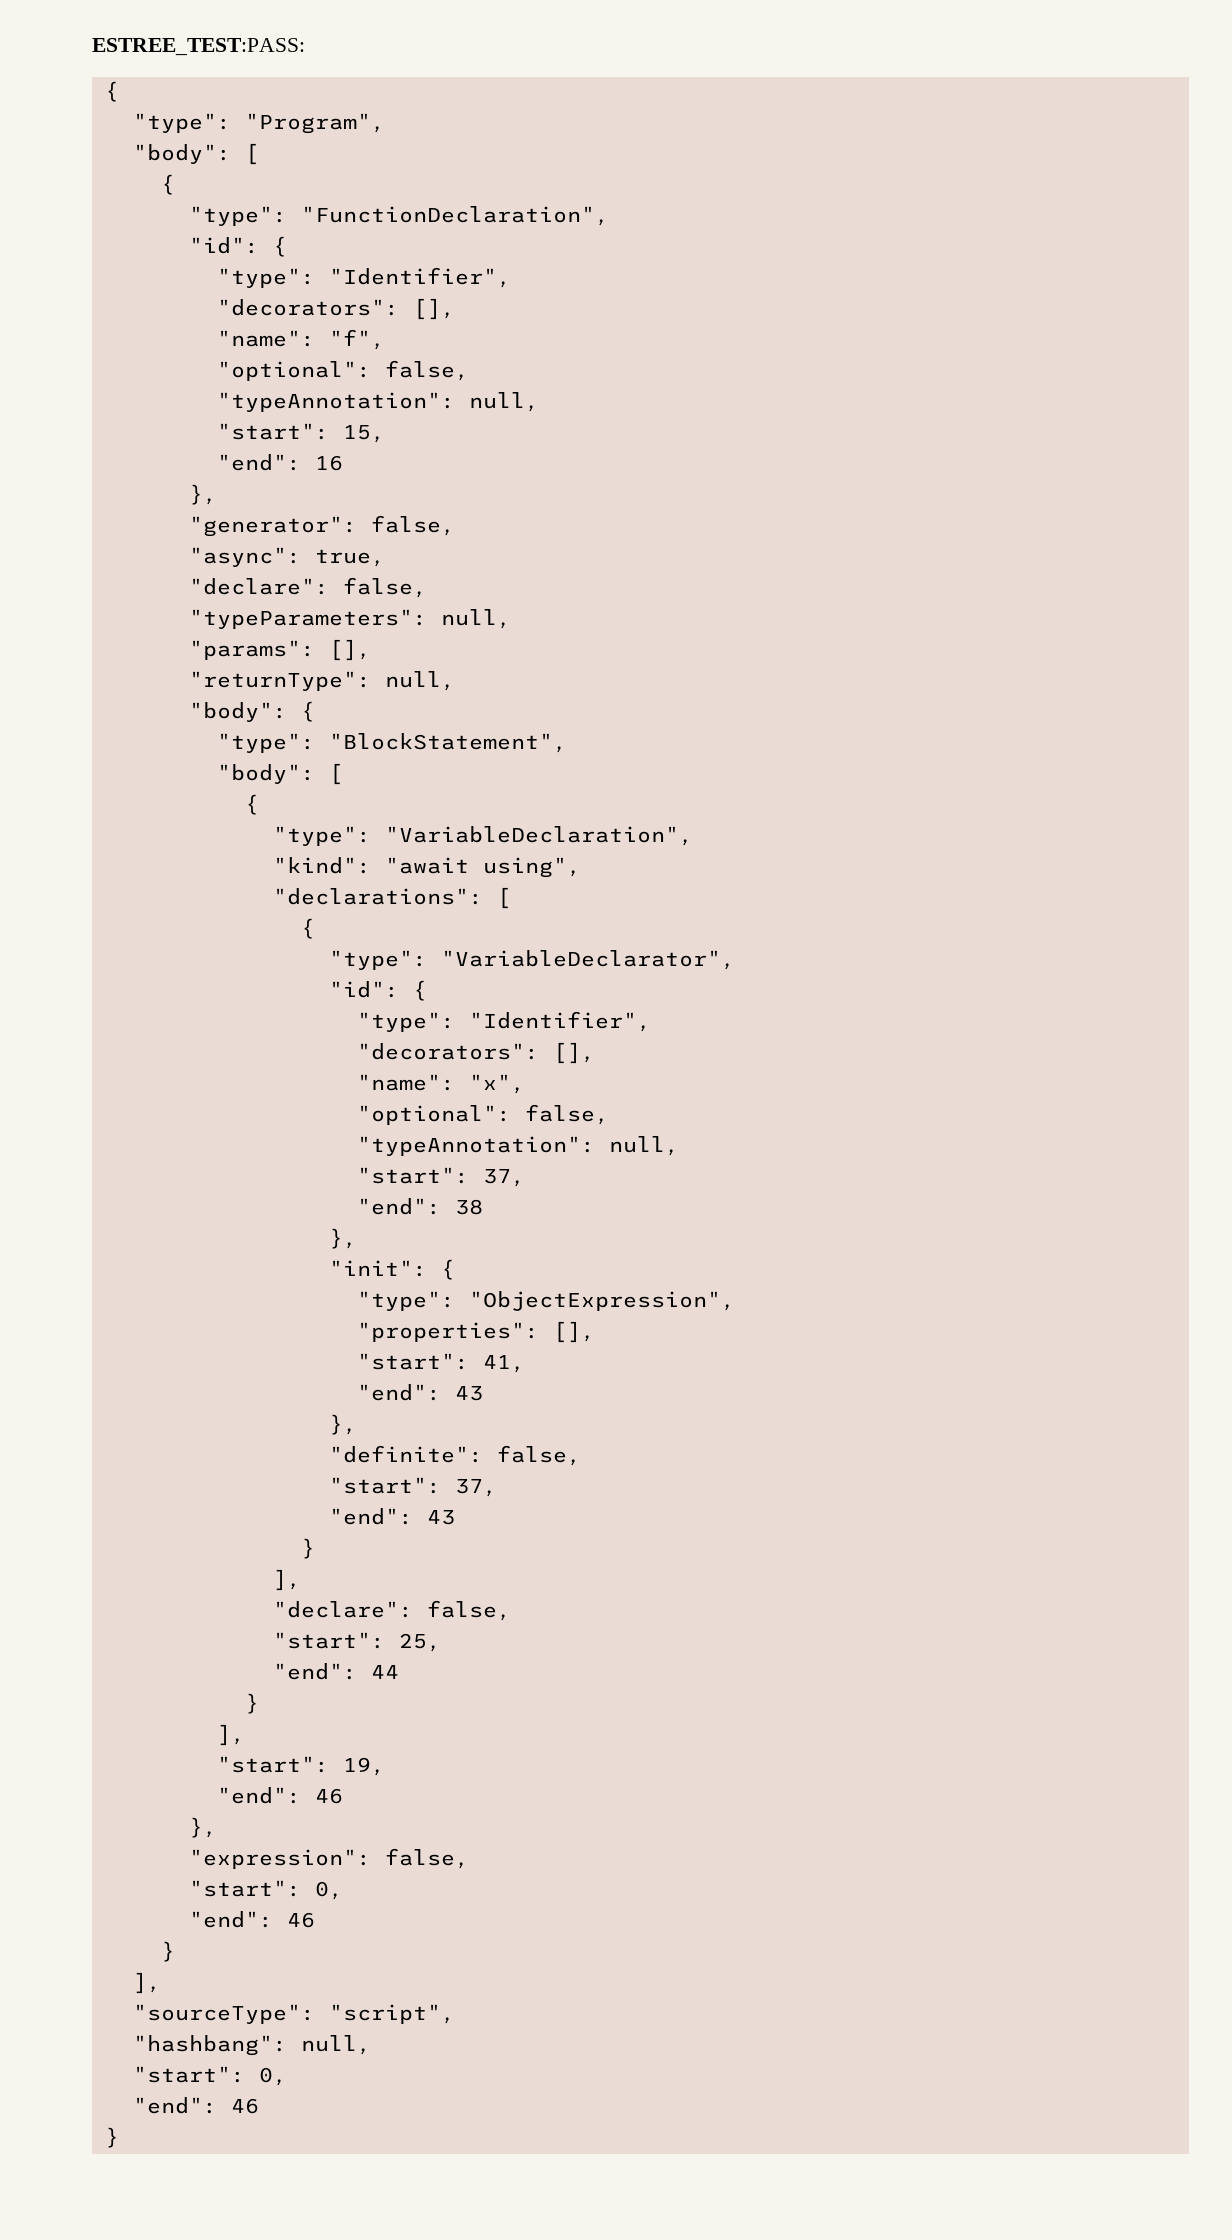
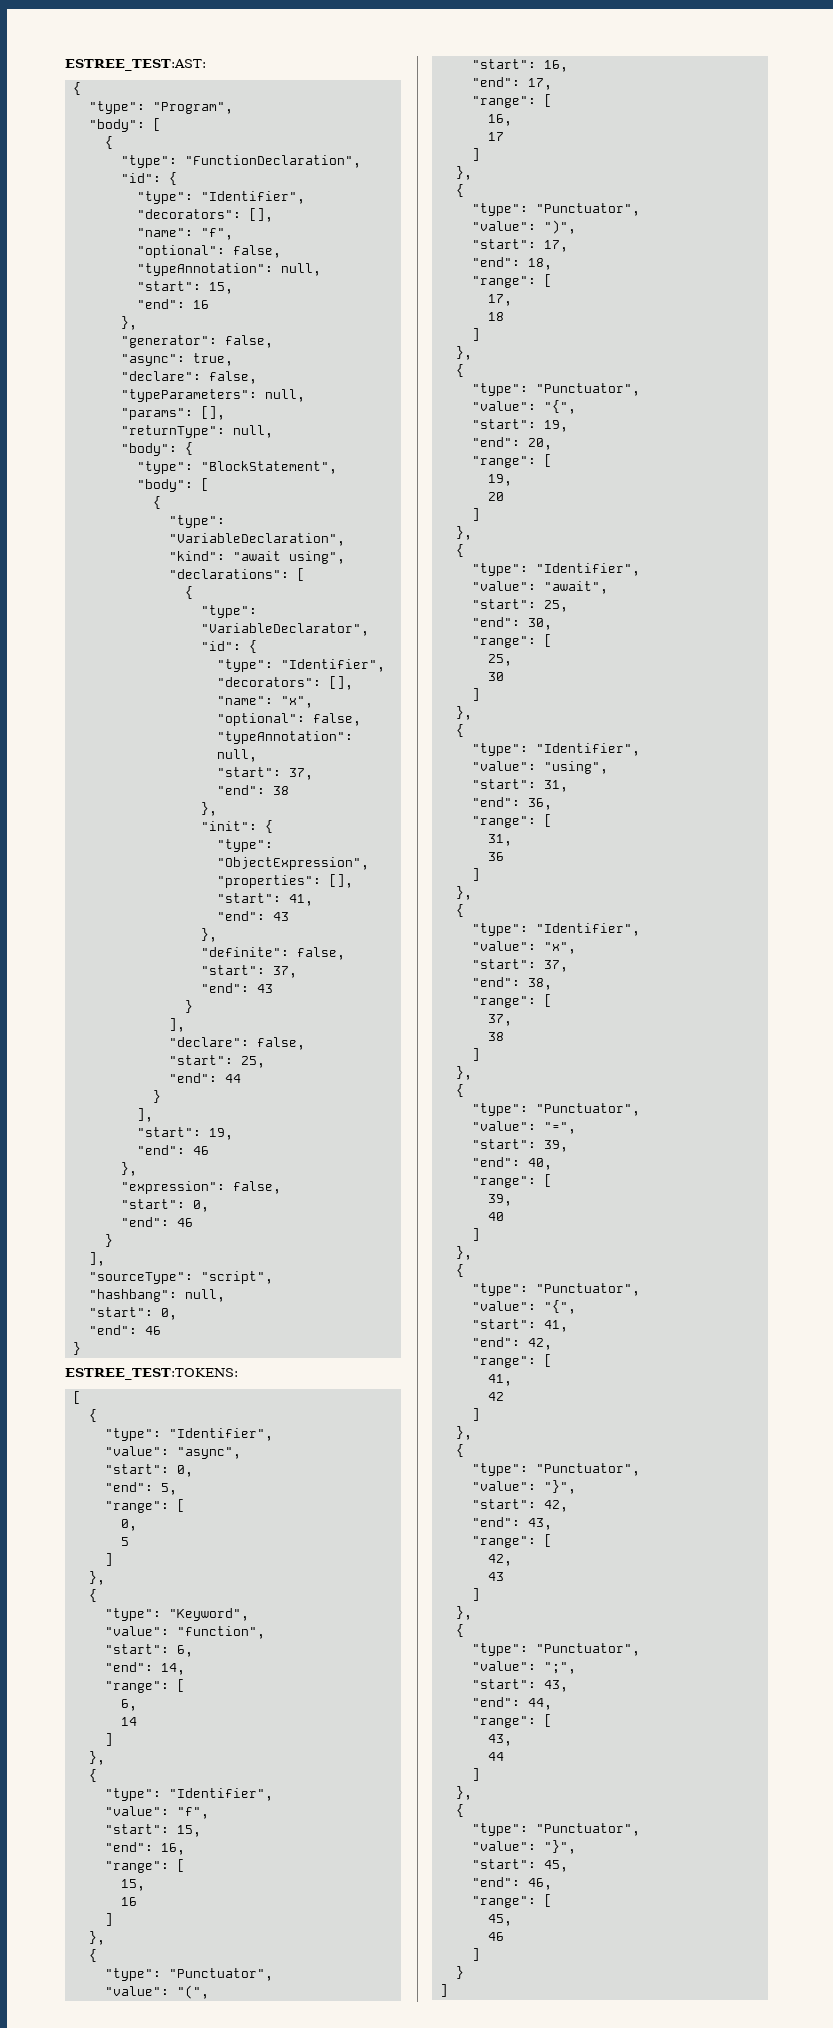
[92,38,305,56] ESTREE_TEST:PASS: -> [65,59,206,71] ESTREE_TEST:AST:
(119, 2137) none -> [65,1368,238,1380] [72,1391,81,1404] [88,1409,97,1422] [104,1428,273,1441] [104,1446,241,1459] [104,1464,193,1477] [104,1482,177,1495] [104,1499,185,1513] [120,1519,137,1531] [120,1537,129,1546] [104,1553,113,1566] [88,1571,105,1585] [88,1589,97,1602] [104,1608,249,1621] [104,1626,265,1639] [104,1644,193,1657] [104,1662,185,1675] [104,1679,185,1693] [120,1699,137,1711] [120,1717,137,1726] [104,1733,113,1746] [88,1751,105,1765] [88,1769,97,1782] [104,1788,273,1801] [104,1806,209,1819] [104,1824,201,1837] [104,1842,185,1855] [104,1859,185,1873] [120,1879,145,1891] [120,1897,137,1906] [104,1913,113,1926] [88,1931,105,1945] [88,1949,97,1962] [104,1968,273,1981] [104,1985,209,1999] [471,59,568,72] [471,77,552,90] [471,94,552,108] [487,114,512,126] [487,132,504,141] [471,148,480,161] [455,166,472,180] [455,184,464,197] [471,203,640,216] [471,220,576,234] [471,239,568,252] [471,257,552,270] [471,274,552,288] [487,294,512,306] [487,312,504,321] [471,328,480,341] [455,346,472,360] [455,364,464,377] [471,383,640,396] [471,400,576,414] [471,419,568,432] [471,437,552,450] [471,454,552,468] [487,474,512,486] [487,492,504,501] [471,508,480,521] [455,526,472,540] [455,544,464,557] [471,563,640,576] [471,581,608,594] [471,599,568,612] [471,617,552,630] [471,634,552,648] [487,654,512,666] [487,672,504,681] [471,688,480,701] [455,706,472,720] [455,724,464,737] [471,743,640,756] [471,761,608,774] [471,779,568,792] [471,797,552,810] [471,814,552,828] [487,834,512,846] [487,852,504,861] [471,868,480,881] [455,886,472,900] [455,904,464,917] [471,923,640,936] [471,941,576,954] [471,959,568,972] [471,977,552,990] [471,994,552,1008] [487,1014,512,1026] [487,1032,504,1041] [471,1048,480,1061] [455,1066,472,1080] [455,1084,464,1097] [471,1103,640,1116] [471,1121,576,1134] [471,1139,568,1152] [471,1157,552,1170] [471,1174,552,1188] [487,1194,512,1206] [487,1212,504,1221] [471,1228,480,1241] [455,1246,472,1260] [455,1264,464,1277] [471,1283,640,1296] [471,1300,576,1314] [471,1319,568,1332] [471,1337,552,1350] [471,1354,552,1368] [487,1374,512,1386] [487,1392,504,1401] [471,1408,480,1421] [455,1426,472,1440] [455,1444,464,1457] [471,1463,640,1476] [471,1480,576,1494] [471,1499,568,1512] [471,1517,552,1530] [471,1534,552,1548] [487,1554,512,1566] [487,1572,504,1581] [471,1588,480,1601] [455,1606,472,1620] [455,1624,464,1637] [471,1643,640,1656] [471,1661,576,1674] [471,1679,568,1692] [471,1697,552,1710] [471,1714,552,1728] [487,1734,512,1746] [487,1752,504,1761] [471,1768,480,1781] [455,1786,472,1800] [455,1804,464,1817] [471,1823,640,1836] [471,1840,576,1854] [471,1859,568,1872] [471,1877,552,1890] [471,1894,552,1908] [487,1914,512,1926] [487,1932,504,1941] [471,1948,480,1961] [455,1966,464,1979] [439,1984,448,1997] // ESTREE_TEST:TOKENS: // [ // { // "type": "Identifier", // "value": "async", // "start": 0, // "end": 5, // "range": [ // 0, // 5 // ] // }, // { // "type": "Keyword", // "value": "function", // "start": 6, // "end": 14, // "range": [ // 6, // 14 // ] // }, // { // "type": "Identifier", // "value": "f", // "start": 15, // "end": 16, // "range": [ // 15, // 16 // ] // }, // { // "type": "Punctuator", // "value": "(", // "start": 16, // "end": 17, // "range": [ // 16, // 17 // ] // }, // { // "type": "Punctuator", // "value": ")", // "start": 17, // "end": 18, // "range": [ // 17, // 18 // ] // }, // { // "type": "Punctuator", // "value": "{", // "start": 19, // "end": 20, // "range": [ // 19, // 20 // ] // }, // { // "type": "Identifier", // "value": "await", // "start": 25, // "end": 30, // "range": [ // 25, // 30 // ] // }, // { // "type": "Identifier", // "value": "using", // "start": 31, // "end": 36, // "range": [ // 31, // 36 // ] // }, // { // "type": "Identifier", // "value": "x", // "start": 37, // "end": 38, // "range": [ // 37, // 38 // ] // }, // { // "type": "Punctuator", // "value": "=", // "start": 39, // "end": 40, // "range": [ // 39, // 40 // ] // }, // { // "type": "Punctuator", // "value": "{", // "start": 41, // "end": 42, // "range": [ // 41, // 42 // ] // }, // { // "type": "Punctuator", // "value": "}", // "start": 42, // "end": 43, // "range": [ // 42, // 43 // ] // }, // { // "type": "Punctuator", // "value": ";", // "start": 43, // "end": 44, // "range": [ // 43, // 44 // ] // }, // { // "type": "Punctuator", // "value": "}", // "start": 45, // "end": 46, // "range": [ // 45, // 46 // ] // } // ]

